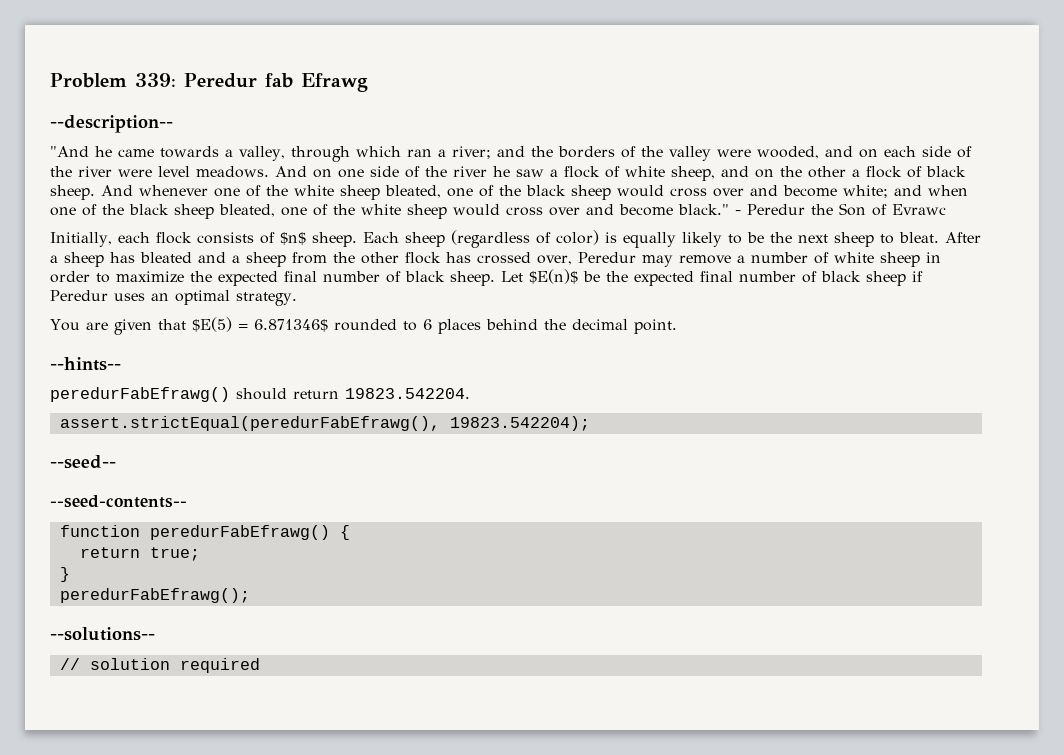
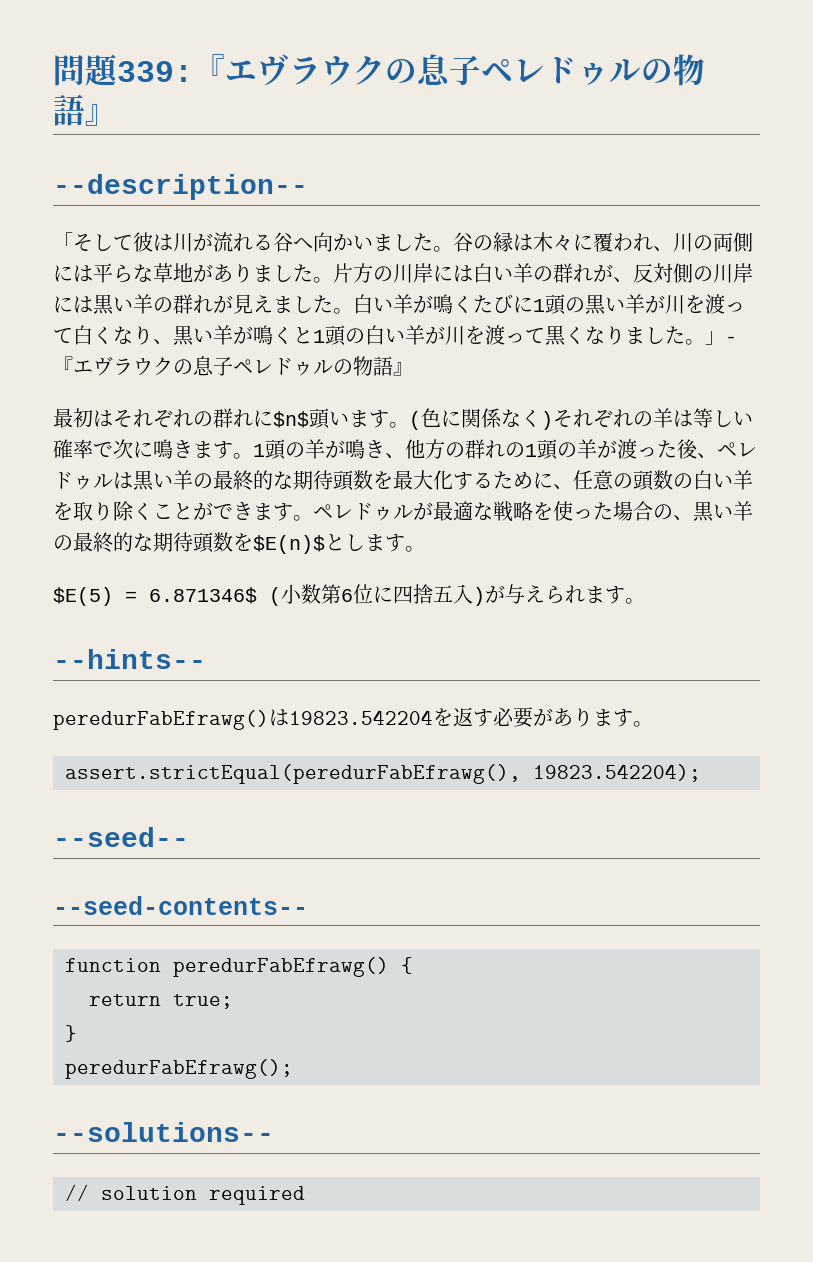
[50,73,368,92] [50,115,173,133] [50,146,972,162] [50,166,966,181] [50,185,968,200] [50,203,946,219] [50,230,981,248] [50,252,941,267] [50,269,923,286] [50,290,297,306] [50,317,677,335] [50,357,121,371] [50,387,470,402] Problem 339: Peredur fab Efrawg // --description-- // "And he came towards a valley, through which ran a river; and the borders of the valley were wooded, and on each side of the river were level meadows. And on one side of the river he saw a flock of white sheep, and on the other a flock of black sheep. And whenever one of the white sheep bleated, one of the black sheep would cross over and become white; and when one of the black sheep bleated, one of the white sheep would cross over and become black." - Peredur the Son of Evrawc // Initially, each flock consists of $n$ sheep. Each sheep (regardless of color) is equally likely to be the next sheep to bleat. After a sheep has bleated and a sheep from the other flock has crossed over, Peredur may remove a number of white sheep in order to maximize the expected final number of black sheep. Let $E(n)$ be the expected final number of black sheep if Peredur uses an optimal strategy. // You are given that $E(5) = 6.871346$ rounded to 6 places behind the decimal point. // --hints-- // peredurFabEfrawg() should return 19823.542204. -> [53,54,705,86] [53,94,117,126] [53,174,308,200] [53,232,753,252] [53,263,753,283] [53,294,745,315] [53,325,737,346] [53,356,413,376] [53,408,753,430] [53,439,757,460] [53,470,753,491] [53,501,753,522] [53,532,425,554] [53,584,645,606] [53,649,206,669] [53,707,653,730] 問題339:『エヴラウクの息子ペレドゥルの物語』 // --description-- // 「そして彼は川が流れる谷へ向かいました。谷の縁は木々に覆われ、川の両側には平らな草地がありました。片方の川岸には白い羊の群れが、反対側の川岸には黒い羊の群れが見えました。白い羊が鳴くたびに1頭の黒い羊が川を渡って白くなり、黒い羊が鳴くと1頭の白い羊が川を渡って黒くなりました。」-『エヴラウクの息子ペレドゥルの物語』 // 最初はそれぞれの群れに$n$頭います。(色に関係なく)それぞれの羊は等しい確率で次に鳴きます。1頭の羊が鳴き、他方の群れの1頭の羊が渡った後、ペレドゥルは黒い羊の最終的な期待頭数を最大化するために、任意の頭数の白い羊を取り除くことができます。ペレドゥルが最適な戦略を使った場合の、黒い羊の最終的な期待頭数を$E(n)$とします。 // $E(5) = 6.871346$ (小数第6位に四捨五入)が与えられます。 // --hints-- // peredurFabEfrawg()は19823.542204を返す必要があります。

